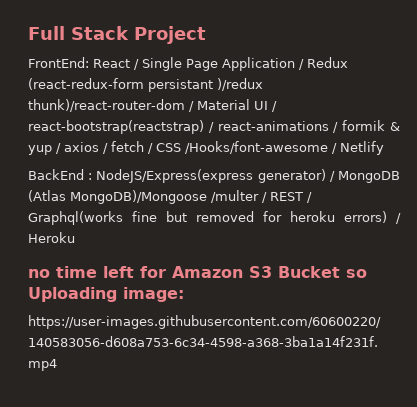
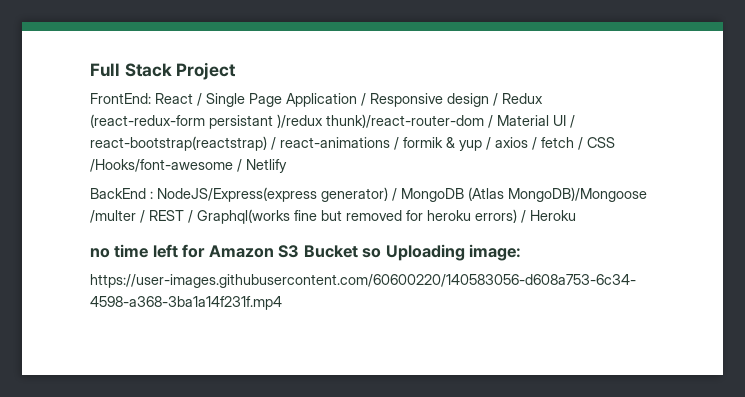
(304, 64) none -> [370,93,498,107] Responsive design /

